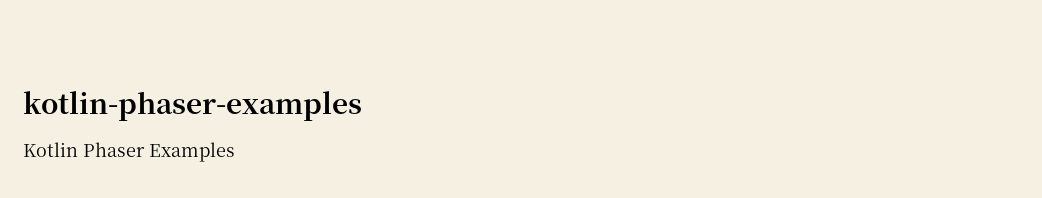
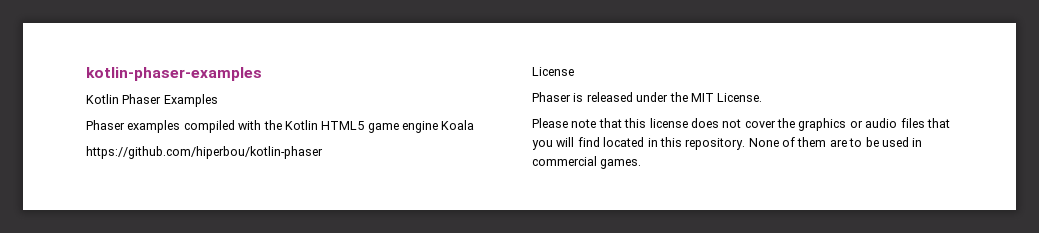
(235, 152) none -> [86,120,475,133] [86,146,323,159] [532,67,574,76] [532,92,763,102] [532,118,950,131] [532,137,923,150] [532,156,642,169] // Phaser examples compiled with the Kotlin HTML5 game engine Koala // https://github.com/hiperbou/kotlin-phaser // License // Phaser is released under the MIT License. // Please note that this license does not cover the graphics or audio files that you will find located in this repository. None of them are to be used in commercial games.

